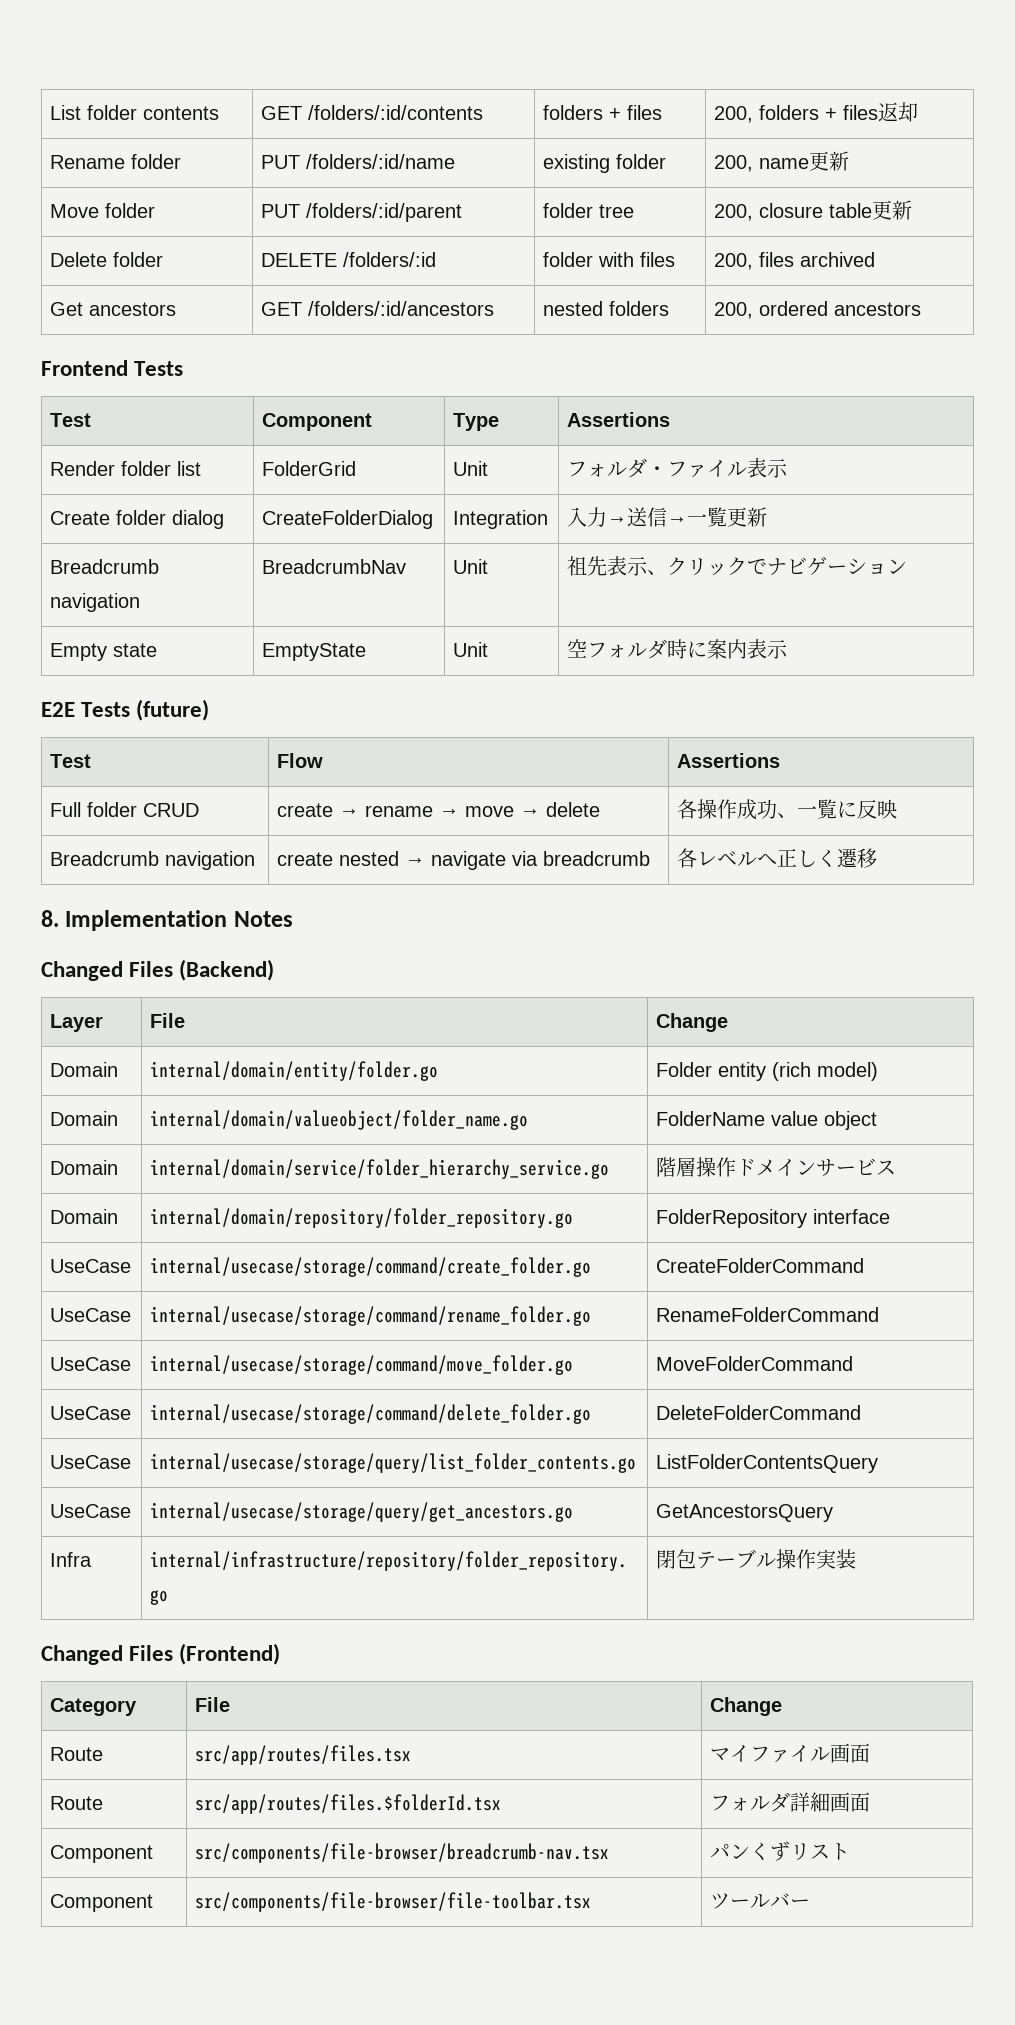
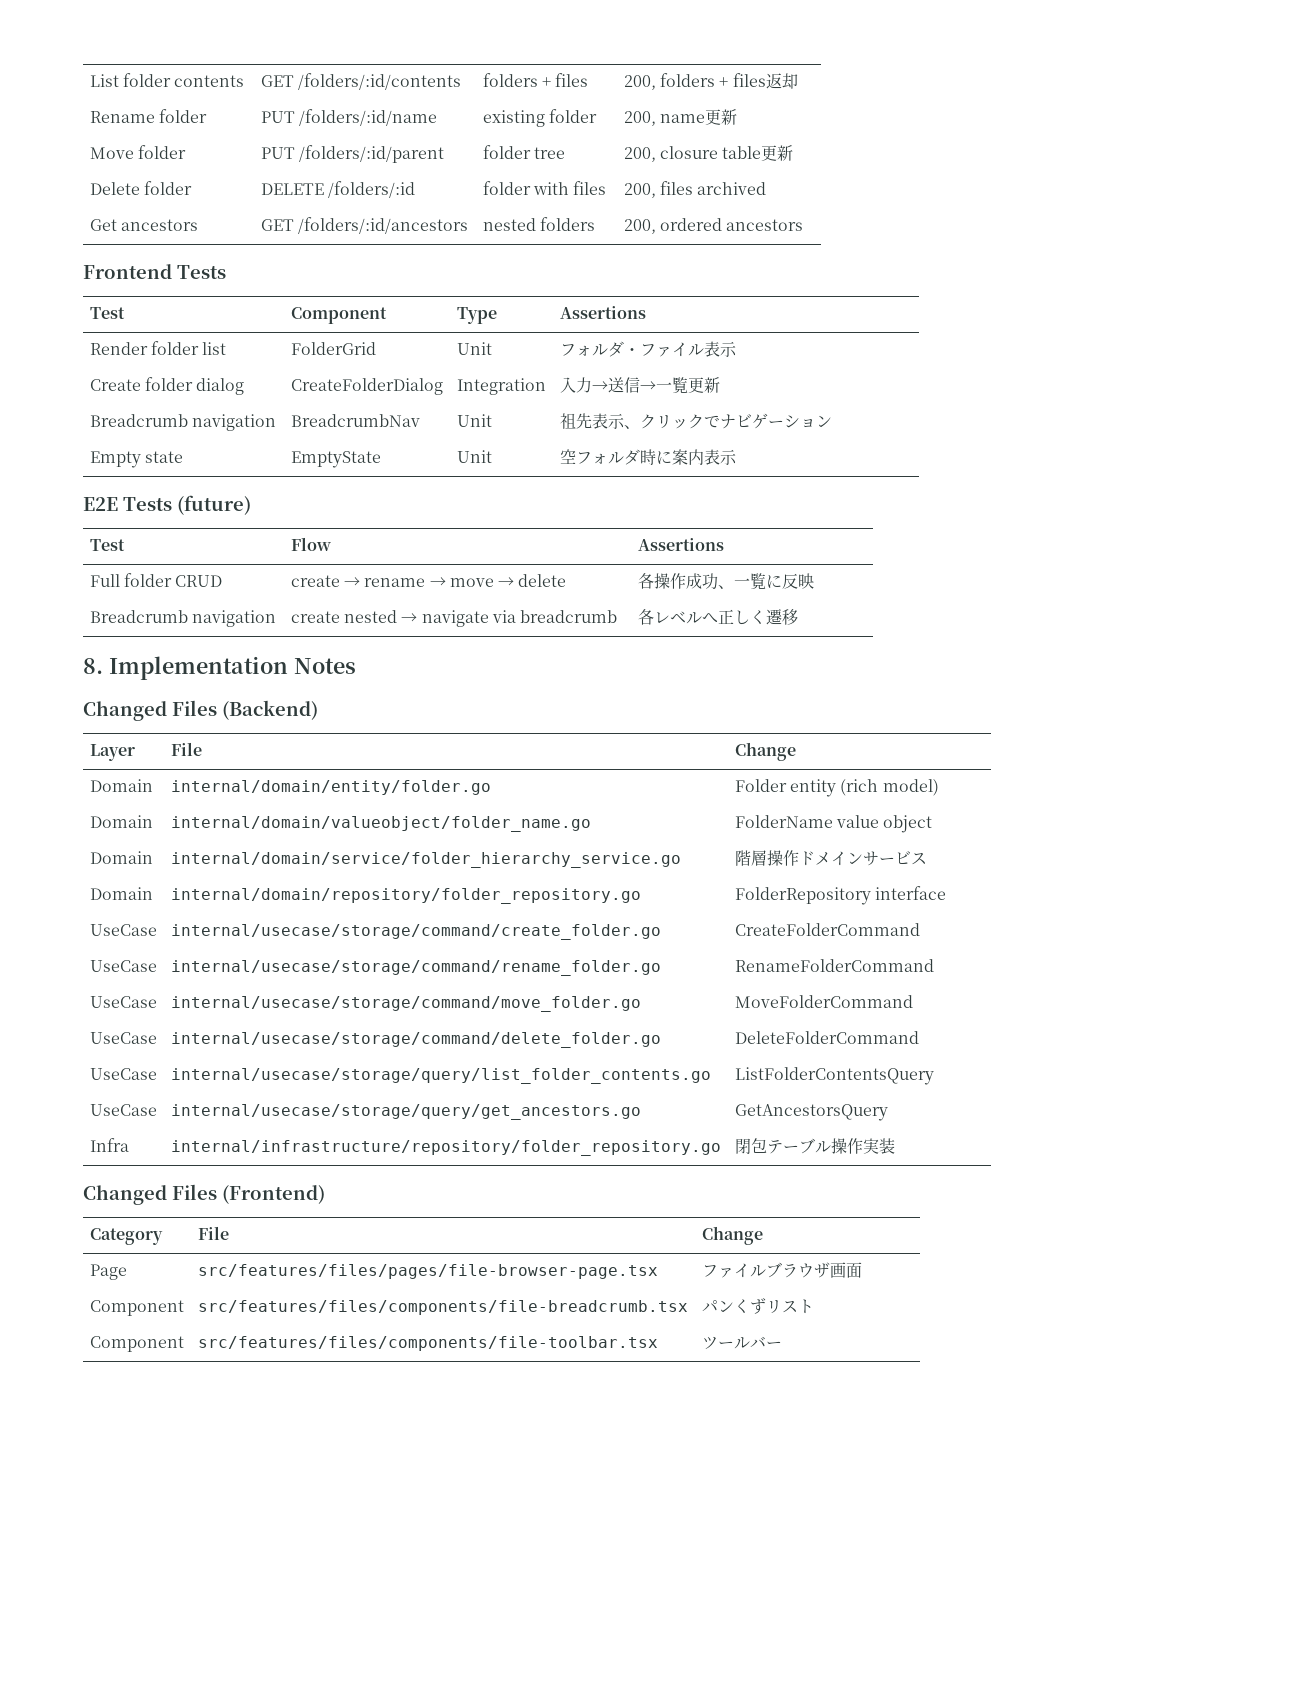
[50,1747,104,1761] [195,1745,412,1765] [710,1743,871,1763] [50,1796,104,1810] [195,1794,502,1814] [710,1792,831,1812] Route | src/app/routes/files.tsx | マイファイル画面 // Route | src/app/routes/files.$folderId.tsx | フォルダ詳細 -> [89,1264,127,1280] [197,1264,658,1279] [701,1262,830,1278] Page | src/features/files/pages/file-browser-page.tsx | ファイルブラウザ
[195,1843,610,1863] src/components/file-browser/breadcrumb-nav.tsx -> [197,1300,688,1315] src/features/files/components/file-breadcrumb.tsx
[195,1892,592,1912] src/components/file-browser/file-toolbar.tsx -> [197,1336,658,1351] src/features/files/components/file-toolbar.tsx

